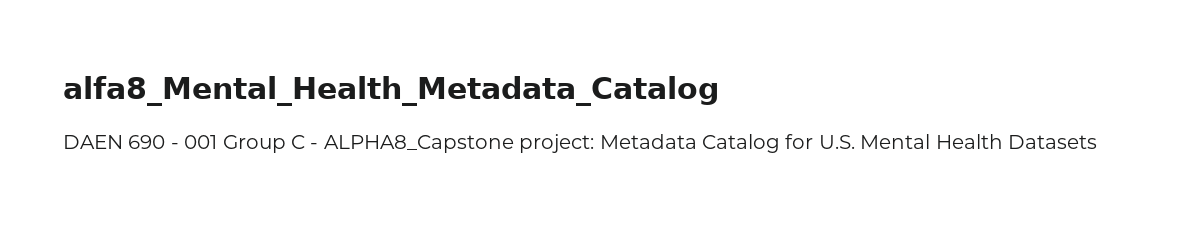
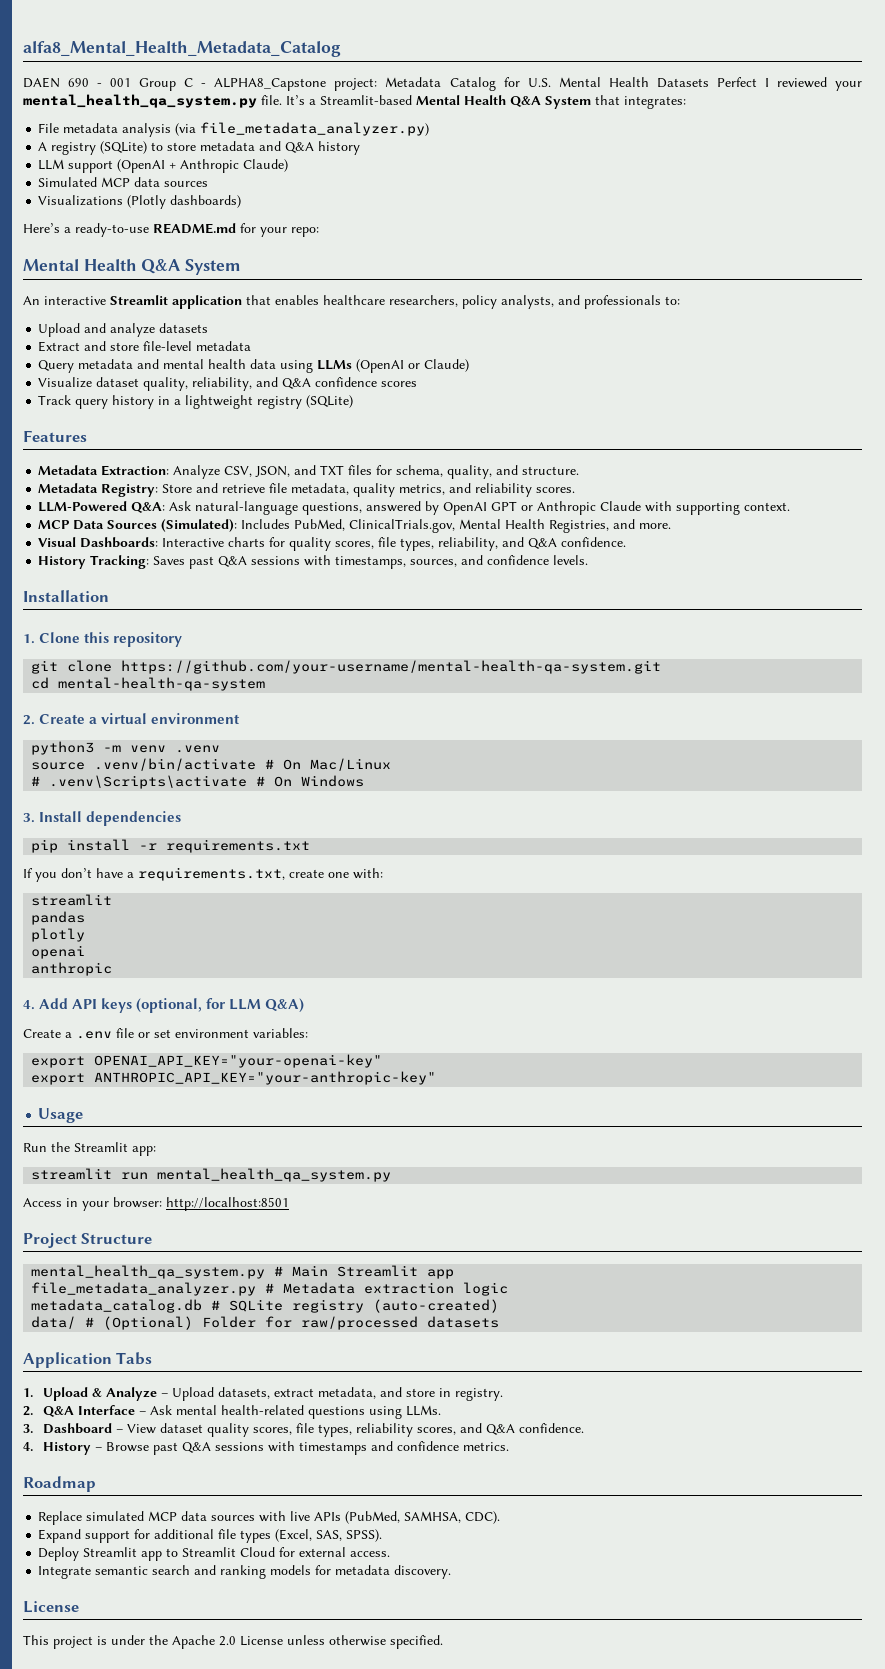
(1097, 142) none -> [716,77,863,91] [23,94,686,109] [38,122,430,137] [38,141,361,155] [38,159,289,173] [38,177,209,187] [38,195,242,209] [23,223,319,237] [23,259,242,275] [23,295,680,309] [38,323,209,337] [38,341,252,352] [38,359,470,373] [38,377,418,391] [38,395,354,409] [23,430,87,442] [38,465,580,479] [38,483,576,497] [38,501,791,515] [38,519,672,533] [38,537,627,551] [38,555,589,569] [23,590,109,602] [23,632,183,647] [31,660,662,674] [31,677,266,691] [23,713,241,725] [31,741,221,755] [31,758,392,771] [31,775,365,789] [23,811,182,826] [31,839,311,853] [23,867,383,882] [31,894,113,906] [31,911,86,925] [31,928,86,942] [31,945,86,959] [31,962,113,976] [23,998,305,1013] [23,1028,308,1039] [31,1054,383,1068] [31,1071,437,1085] [38,1108,84,1123] [23,1142,156,1156] [31,1168,392,1182] [23,1197,289,1211] [23,1233,153,1248] [31,1265,455,1279] [31,1282,509,1296] [31,1299,500,1313] [31,1316,500,1330] [23,1352,153,1368] [23,1387,504,1401] [23,1405,442,1419] [23,1423,585,1437] [23,1441,510,1455] [23,1476,96,1492] [38,1511,501,1525] [38,1529,383,1543] [38,1547,391,1561] [38,1565,452,1579] [23,1601,79,1613] [23,1635,443,1649] Perfect I reviewed your mental_health_qa_system.py file. It’s a Streamlit-based Mental Health Q&A System that integrates: // File metadata analysis (via file_metadata_analyzer.py) // A registry (SQLite) to store metadata and Q&A history // LLM support (OpenAI + Anthropic Claude) // Simulated MCP data sources // Visualizations (Plotly dashboards) // Here’s a ready-to-use README.md for your repo: // Mental Health Q&A System // An interactive Streamlit application that enables healthcare researchers, policy analysts, and professionals to: // Upload and analyze datasets // Extract and store file-level metadata // Query metadata and mental health data using LLMs (OpenAI or Claude) // Visualize dataset quality, reliability, and Q&A confidence scores // Track query history in a lightweight registry (SQLite) // Features // Metadata Extraction: Analyze CSV, JSON, and TXT files for schema, quality, and structure. // Metadata Registry: Store and retrieve file metadata, quality metrics, and reliability scores. // LLM-Powered Q&A: Ask natural-language questions, answered by OpenAI GPT or Anthropic Claude with supporting context. // MCP Data Sources (Simulated): Includes PubMed, ClinicalTrials.gov, Mental Health Registries, and more. // Visual Dashboards: Interactive charts for quality scores, file types, reliability, and Q&A confidence. // History Tracking: Saves past Q&A sessions with timestamps, sources, and confidence levels. // Installation // 1. Clone this repository // git clone https://github.com/your-username/mental-health-qa-system.git // cd mental-health-qa-system // 2. Create a virtual environment // python3 -m venv .venv // source .venv/bin/activate # On Mac/Linux // # .venv\Scripts\activate # On Windows // 3. Install dependencies // pip install -r requirements.txt // If you don’t have a requirements.txt, create one with: // streamlit // pandas // plotly // openai // anthropic // 4. Add API keys (optional, for LLM Q&A) // Create a .env file or set environment variables: // export OPENAI_API_KEY="your-openai-key" // export ANTHROPIC_API_KEY="your-anthropic-key" // Usage // Run the Streamlit app: // streamlit run mental_health_qa_system.py // Access in your browser: http://localhost:8501 // Project Structure // mental_health_qa_system.py # Main Streamlit app // file_metadata_analyzer.py # Metadata extraction logic // metadata_catalog.db # SQLite registry (auto-created) // data/ # (Optional) Folder for raw/processed datasets // Application Tabs // 1. Upload & Analyze – Upload datasets, extract metadata, and store in registry. // 2. Q&A Interface – Ask mental health-related questions using LLMs. // 3. Dashboard – View dataset quality scores, file types, reliability scores, and Q&A confidence. // 4. History – Browse past Q&A sessions with timestamps and confidence metrics. // Roadmap // Replace simulated MCP data sources with live APIs (PubMed, SAMHSA, CDC). // Expand support for additional file types (Excel, SAS, SPSS). // Deploy Streamlit app to Streamlit Cloud for external access. // Integrate semantic search and ranking models for metadata discovery. // License // This project is under the Apache 2.0 License unless otherwise specified.

